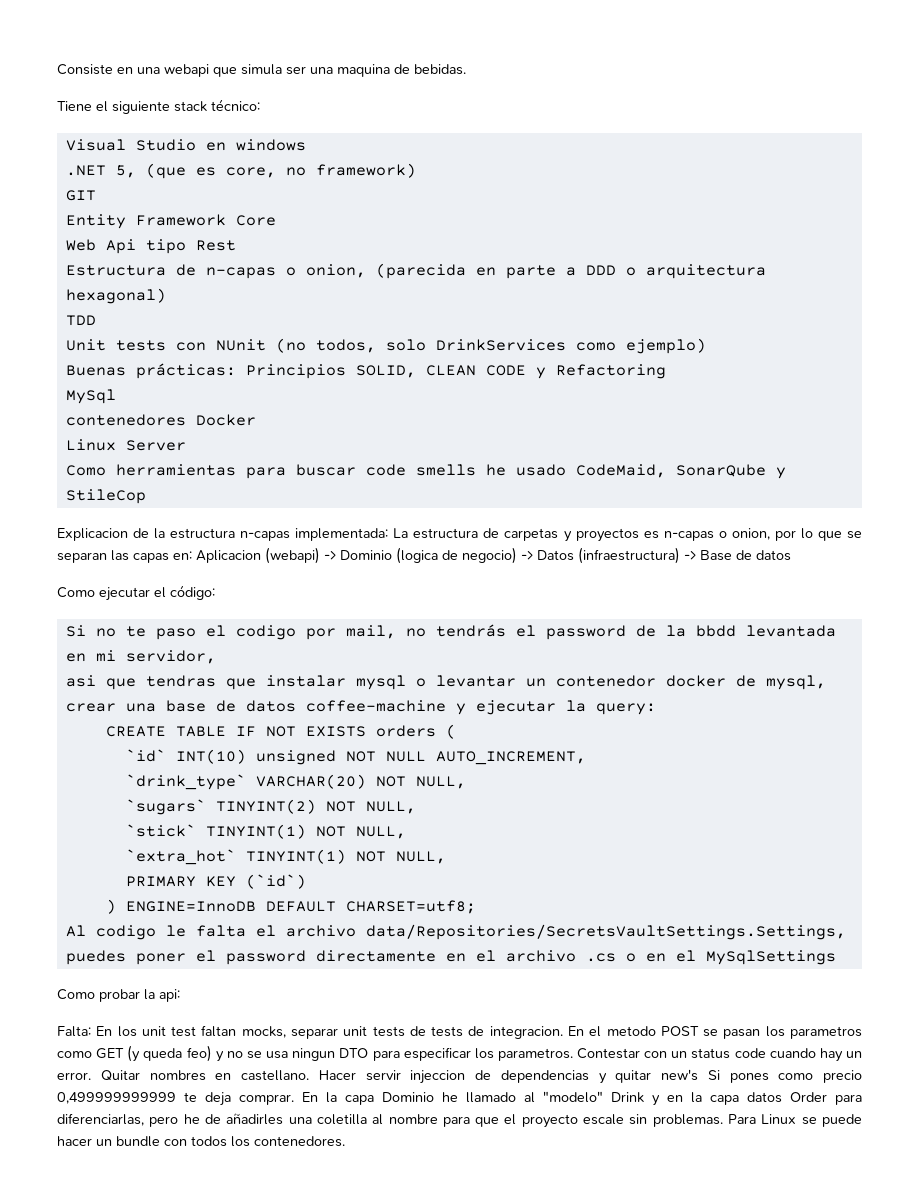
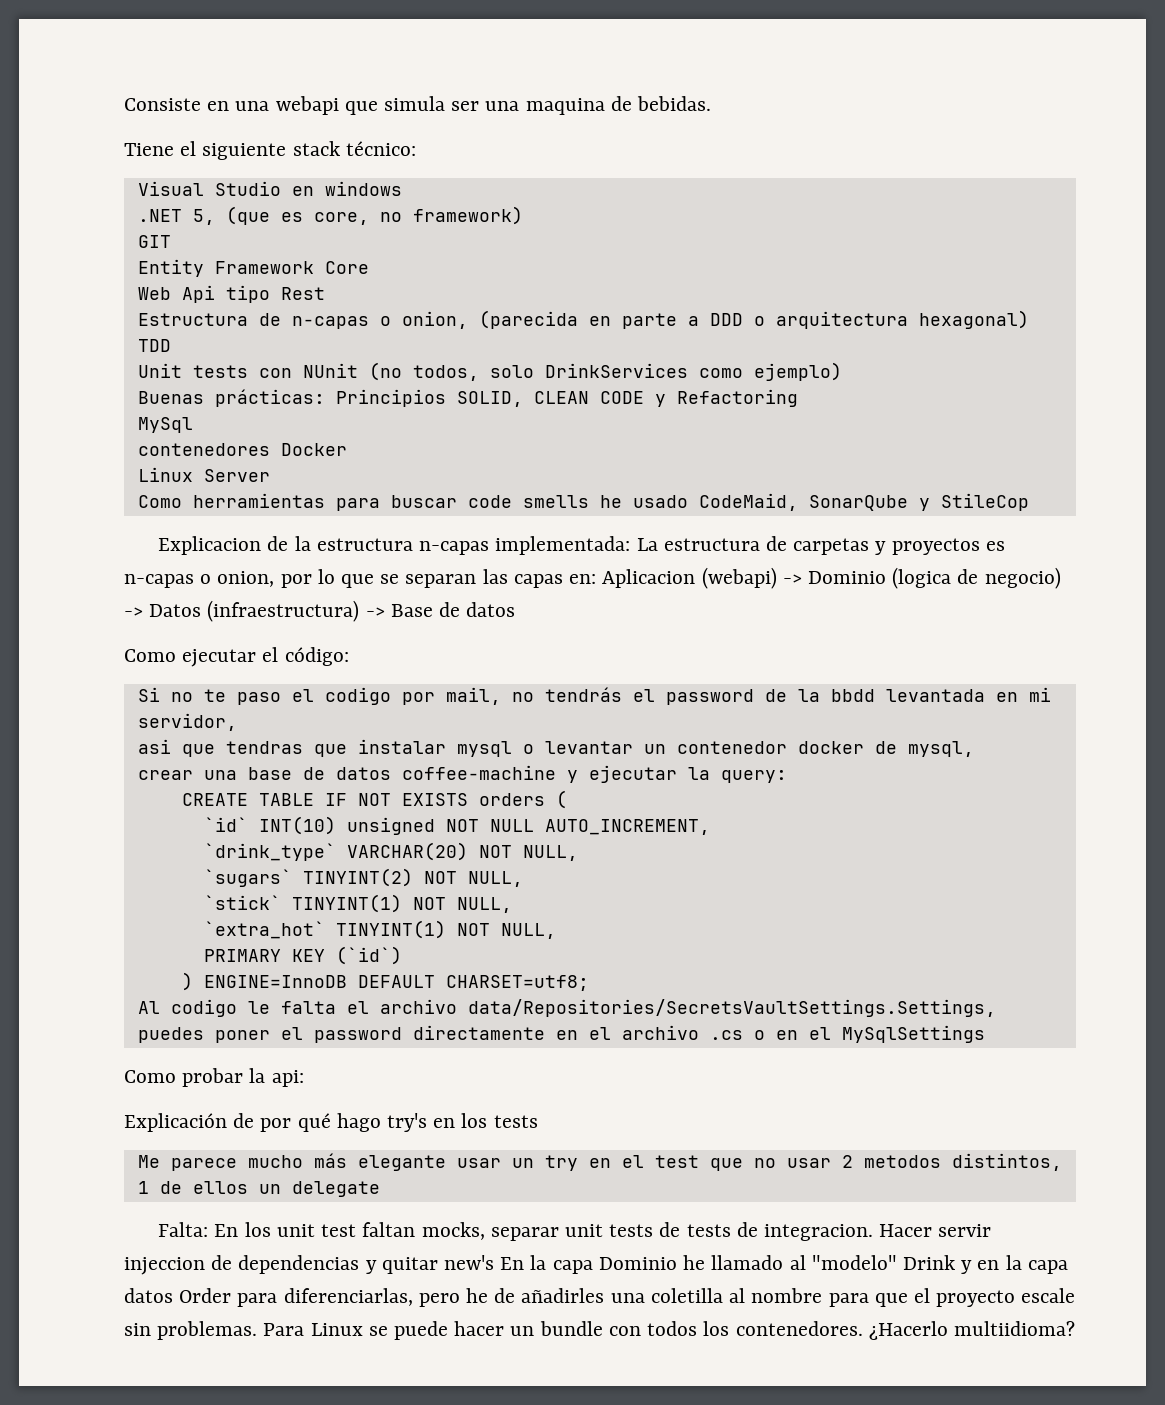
(180, 995) none -> [124,1113,538,1132] [137,1153,1062,1171] [137,1181,380,1197] // Explicación de por qué hago try's en los tests // Me parece mucho más elegante usar un try en el test que no usar 2 metodos distintos, 1 de ellos un delegate
[568,1026,863,1039] [57,1045,862,1062] [57,1070,309,1081] En el metodo POST se pasan los parametros como GET (y queda feo) y no se usa ningun DTO para especificar los parametros. Contestar con un status code cuando hay un error. Quitar nombres en castellano. -> (874, 1232) none
[707,1070,862,1083] [57,1092,294,1106] Si pones como precio 0,499999999999 te deja comprar. -> (495, 1262) none
(345, 1141) none -> [868,1321,1075,1340] ¿Hacerlo multiidioma?

